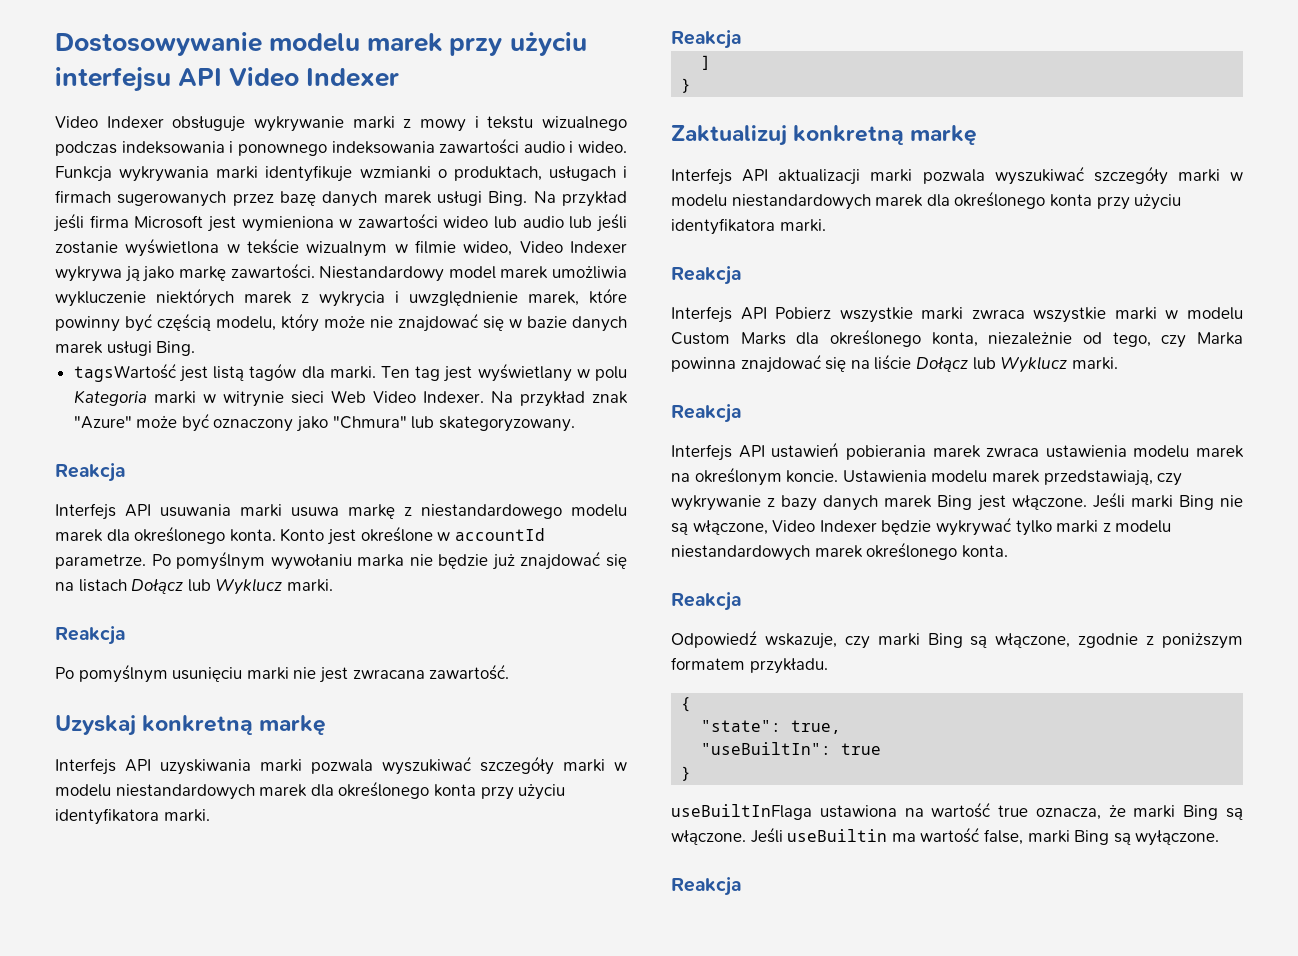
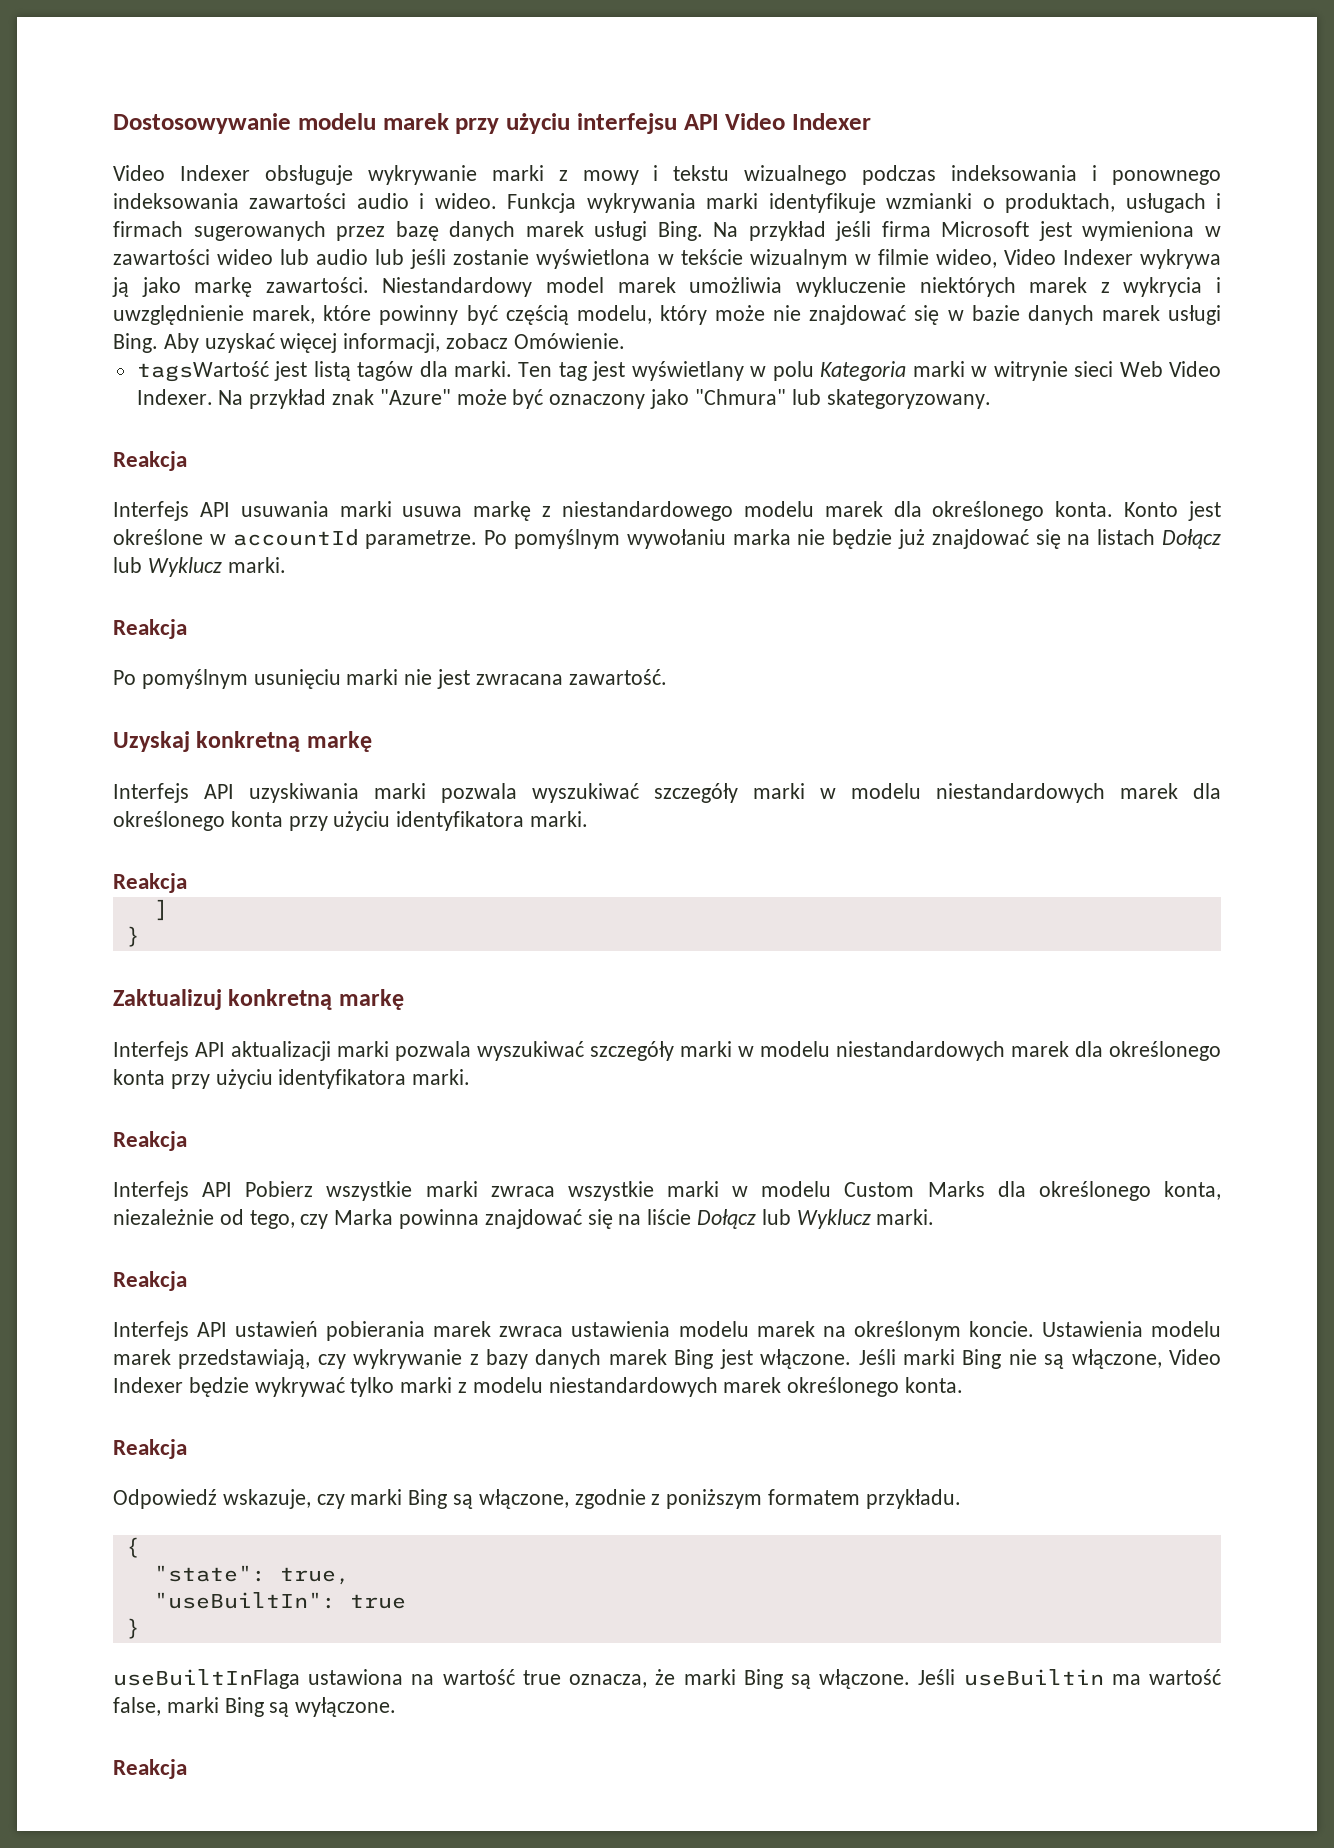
(196, 348) none -> [163,333,625,353] Aby uzyskać więcej informacji, zobacz Omówienie.

